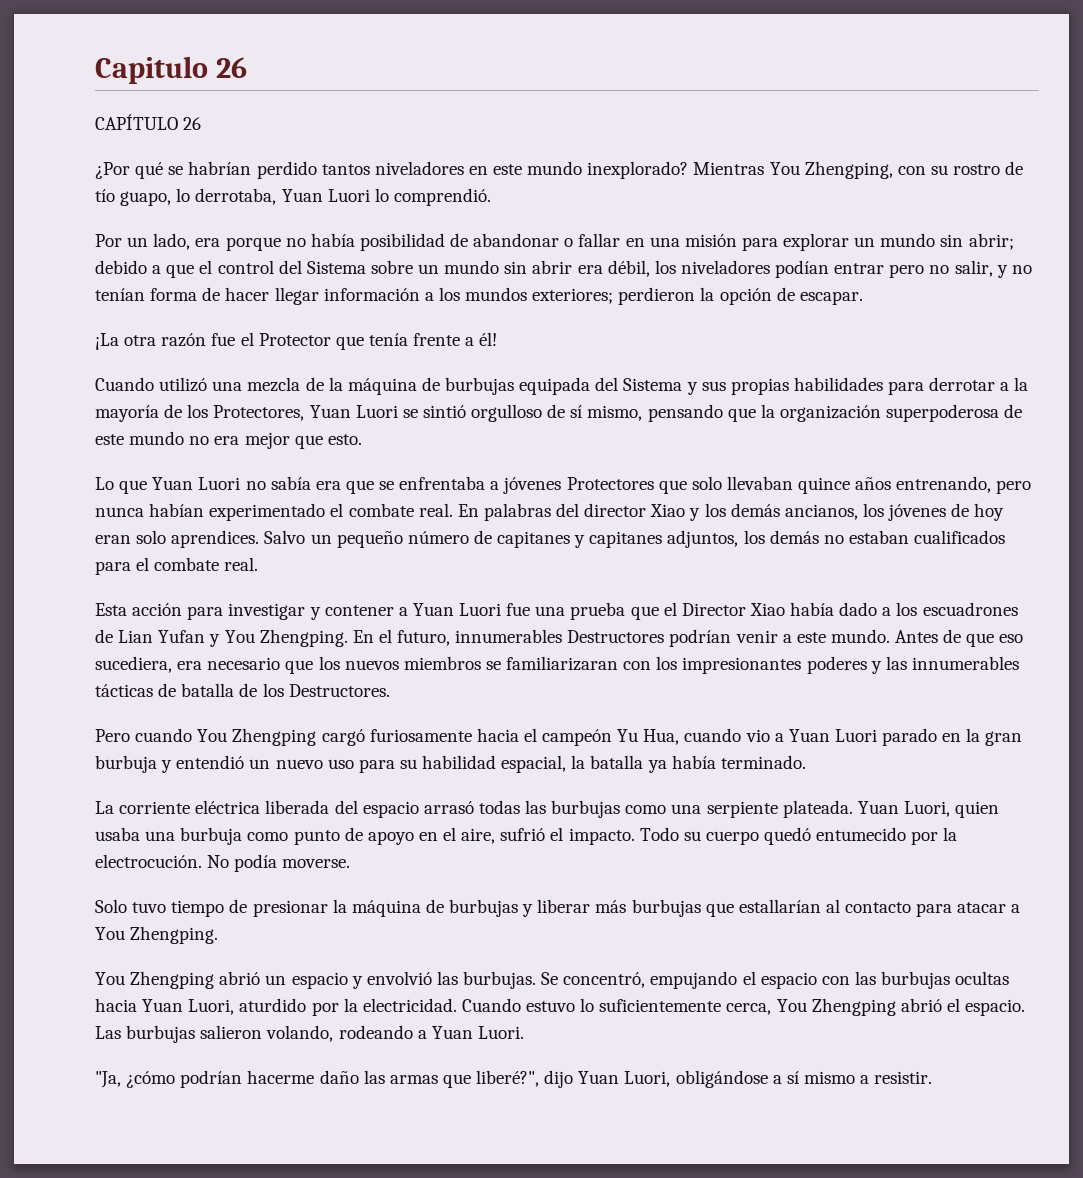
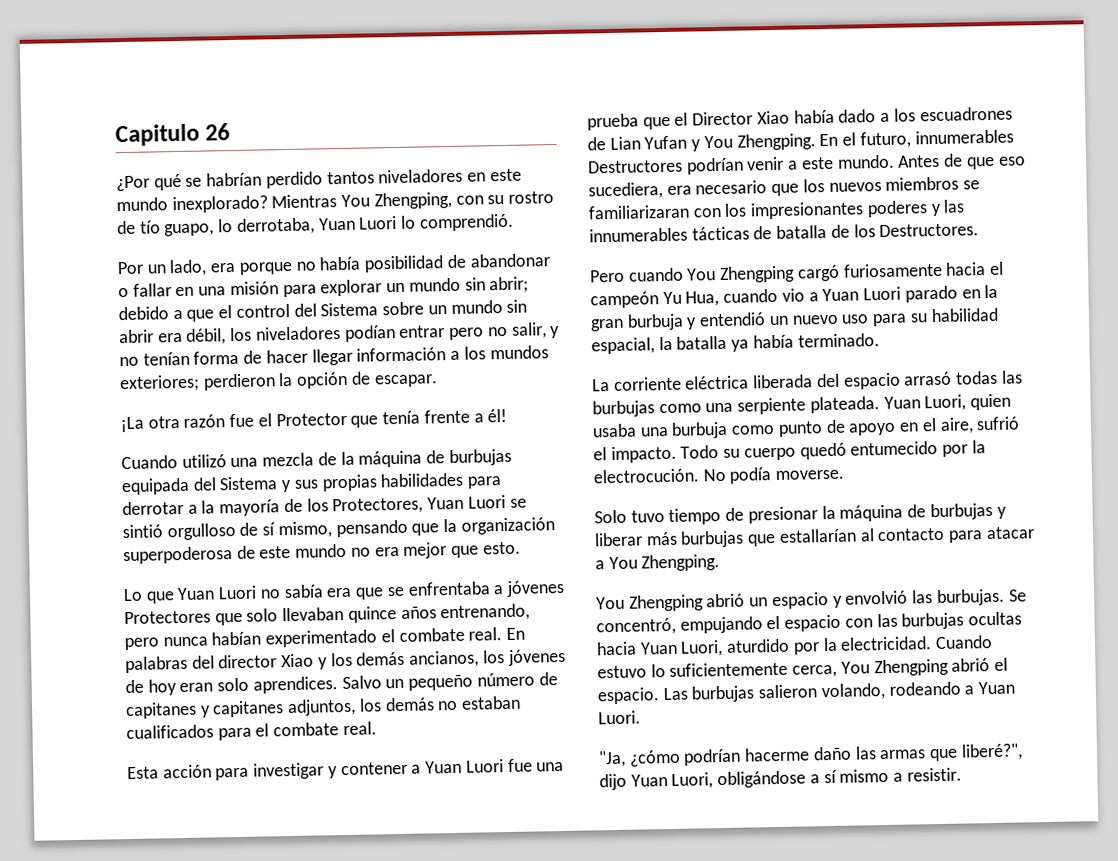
[95,114,202,130] // CAPÍTULO 26 -> (231, 132) none

